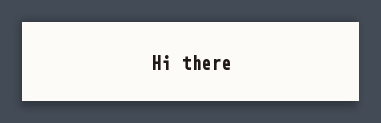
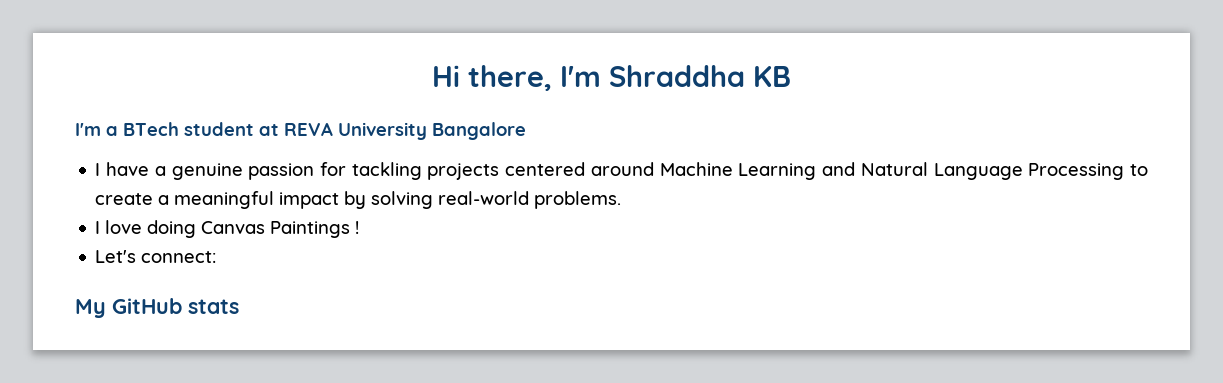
[180,55,231,70] there -> [468,65,791,91] [75,122,526,140] [95,162,1148,180] [95,191,622,209] [95,220,360,238] [95,250,217,263] [75,298,239,318] there, I'm Shraddha KB // I'm a BTech student at REVA University Bangalore // I have a genuine passion for tackling projects centered around Machine Learning and Natural Language Processing to create a meaningful impact by solving real-world problems. // I love doing Canvas Paintings ! // Let's connect: // My GitHub stats

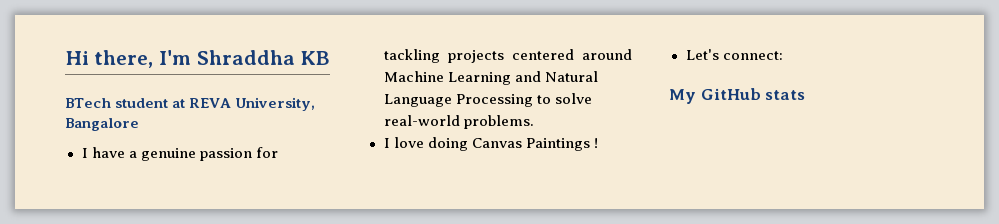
[75,123,118,136] I'm a -> (330, 58) none
[338,122,427,140] University -> [235,97,316,111] University,
[95,191,434,209] create a meaningful impact by solving -> [554,93,592,104] solve

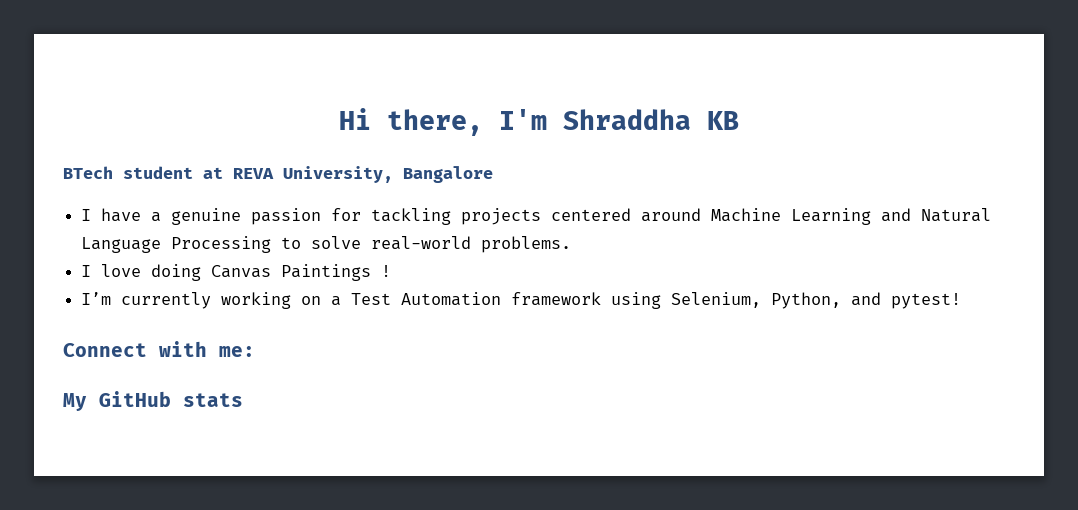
[685,49,783,60] Let's connect: -> [81,292,962,309] [63,341,255,357] I’m currently working on a Test Automation framework using Selenium, Python, and pytest! // Connect with me:

